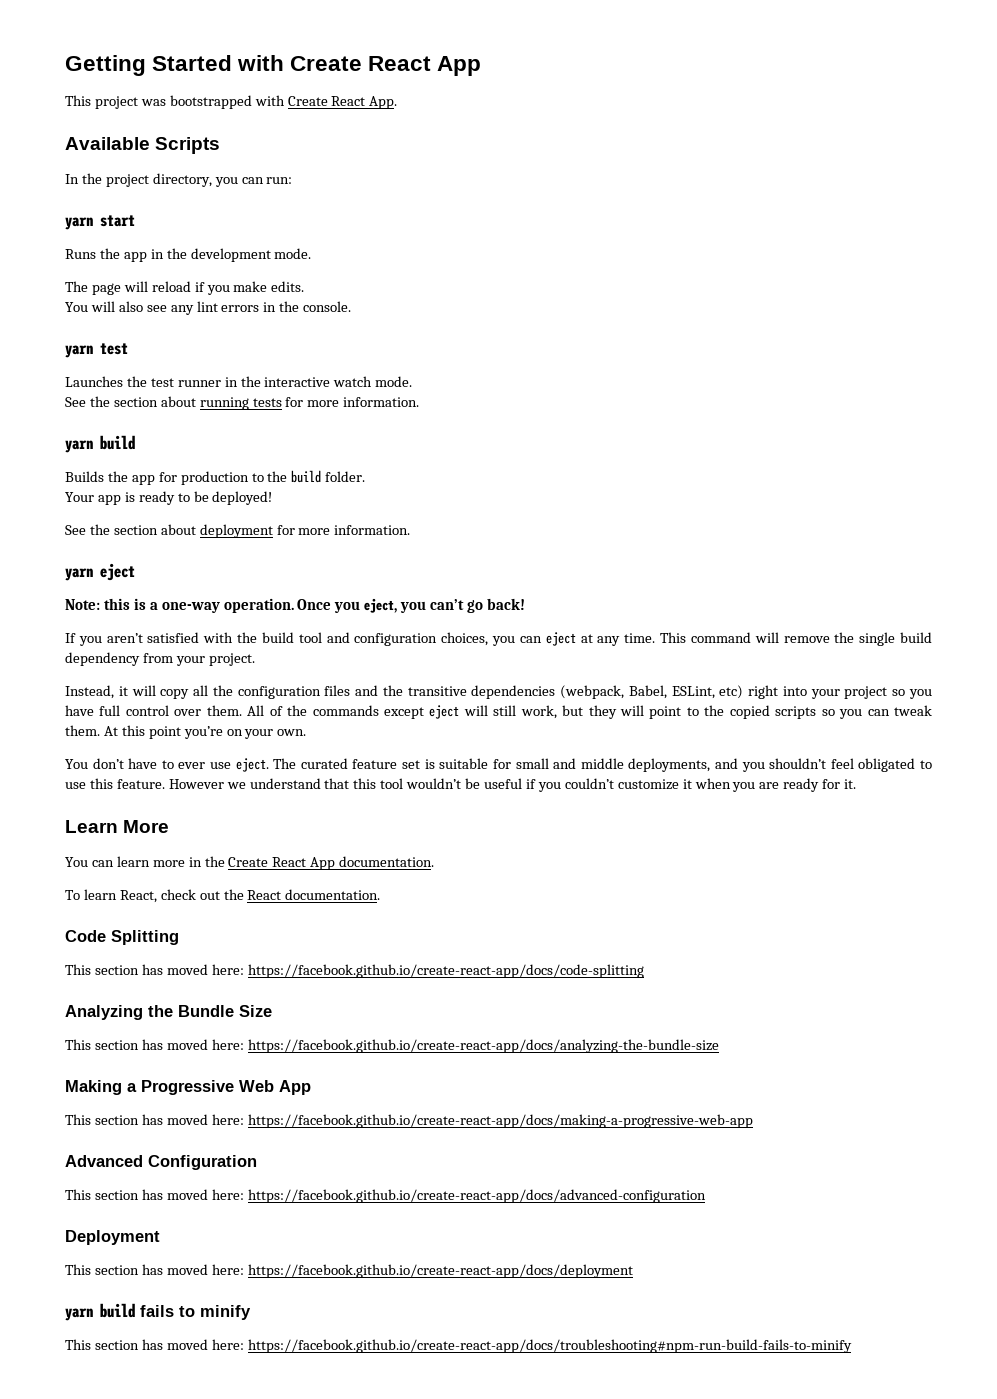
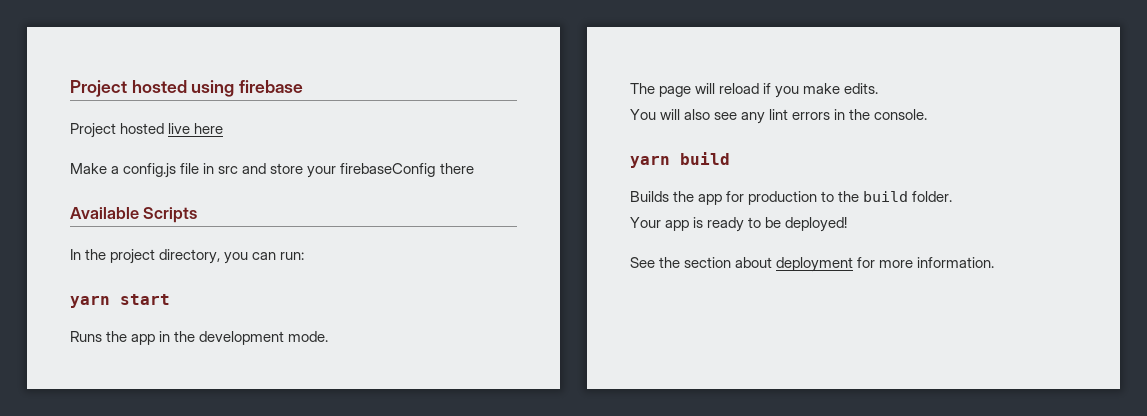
[65,55,482,76] [65,95,398,109] Getting Started with Create React App // This project was bootstrapped with Create React App. -> [70,80,304,97] [70,123,224,138] [70,163,474,178] Project hosted using firebase // Project hosted live here // Make a config.js file in src and store your firebaseConfig there
[65,343,128,358] [65,376,413,387] [65,396,420,410] // yarn test // Launches the test runner in the interactive watch mode. // See the section about running tests for more information. -> (928, 114) none
[65,563,135,581] [65,598,525,613] [65,632,933,646] [65,652,255,666] [65,685,933,699] [65,705,933,719] [65,725,307,739] [65,758,932,772] [65,778,857,792] [65,820,170,833] [65,856,435,870] [65,889,381,903] [65,930,179,945] [65,964,644,978] [65,1005,272,1020] [65,1039,719,1053] [65,1080,311,1095] [65,1114,753,1128] [65,1155,257,1170] [65,1189,706,1203] [65,1230,160,1245] [65,1264,633,1278] [65,1303,251,1321] [65,1339,852,1353] // yarn eject // Note: this is a one-way operation. Once you eject, you can’t go back! // If you aren’t satisfied with the build tool and configuration choices, you can eject at any time. This command will remove the single build dependency from your project. // Instead, it will copy all the configuration files and the transitive dependencies (webpack, Babel, ESLint, etc) right into your project so you have full control over them. All of the commands except eject will still work, but they will point to the copied scripts so you can tweak them. At this point you’re on your own. // You don’t have to ever use eject. The curated feature set is suitable for small and middle deployments, and you shouldn’t feel obligated to use this feature. However we understand that this tool wouldn’t be useful if you couldn’t customize it when you are ready for it. // Learn More // You can learn more in the Create React App documentation. // To learn React, check out the React documentation. // Code Splitting // This section has moved here: https://facebook.github.io/create-react-app/docs/code-splitting // Analyzing the Bundle Size // This section has moved here: https://facebook.github.io/create-react-app/docs/analyzing-the-bundle-size // Making a Progressive Web App // This section has moved here: https://facebook.github.io/create-react-app/docs/making-a-progressive-web-app // Advanced Configuration // This section has moved here: https://facebook.github.io/create-react-app/docs/advanced-configuration // Deployment // This section has moved here: https://facebook.github.io/create-react-app/docs/deployment // yarn build fails to minify // This section has moved here: https://facebook.github.io/create-react-app/docs/troubleshooting#npm-run-build-fails-to-minify -> (995, 262) none

